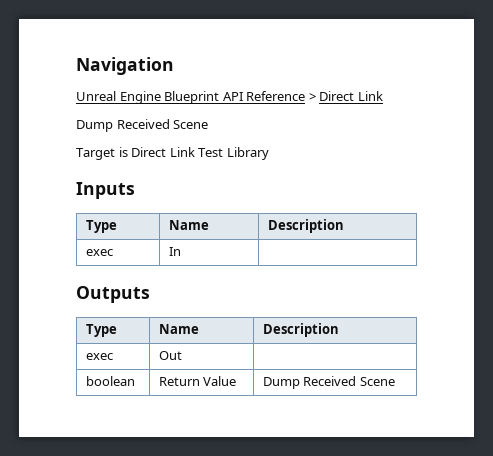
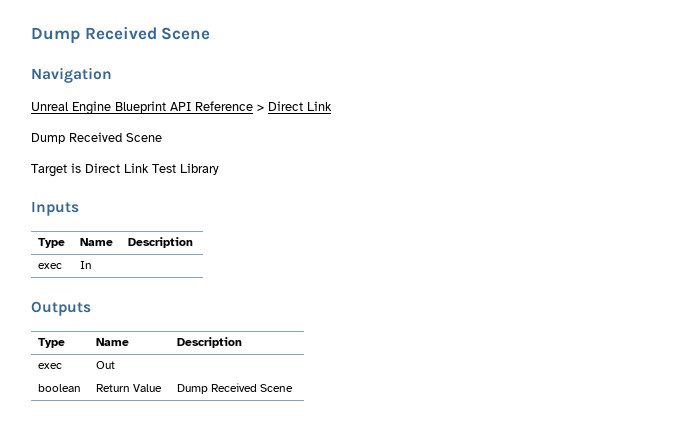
(76, 66) none -> [31,26,211,44] Dump Received Scene //

